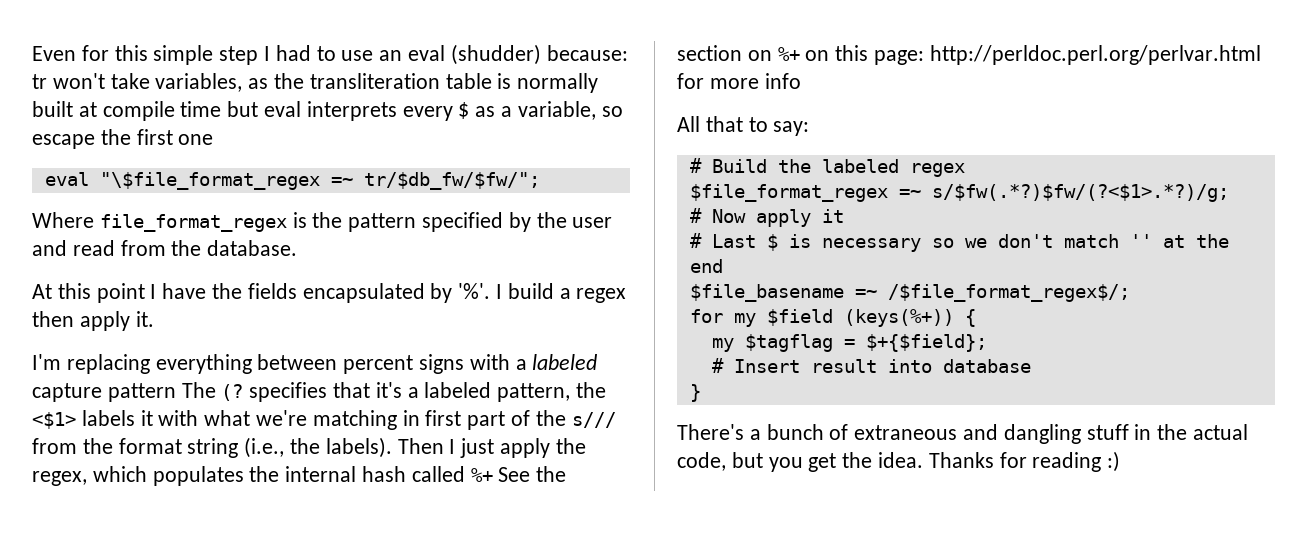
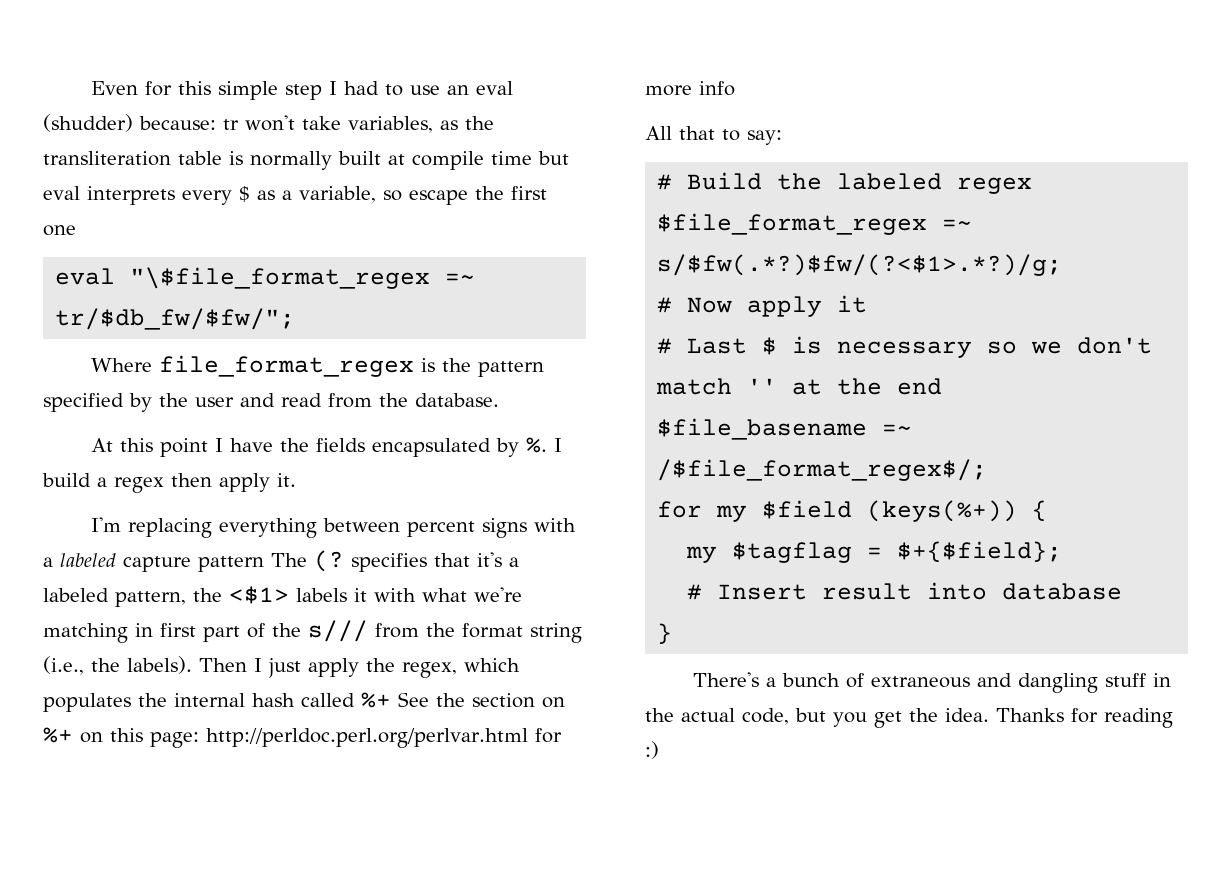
[458,283,491,299] '%'. -> [525,437,547,453] %.

